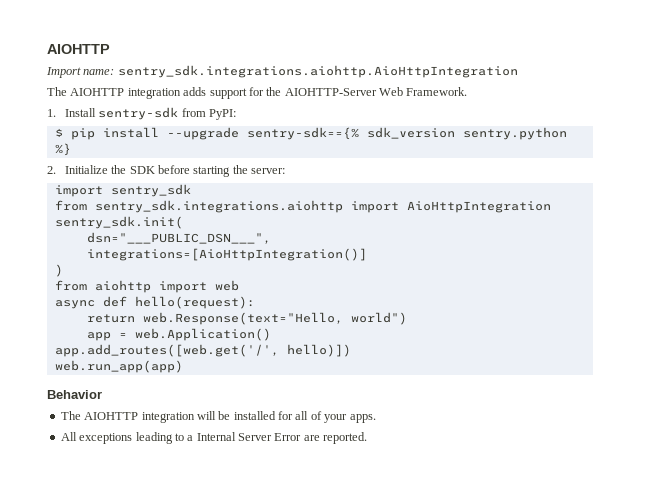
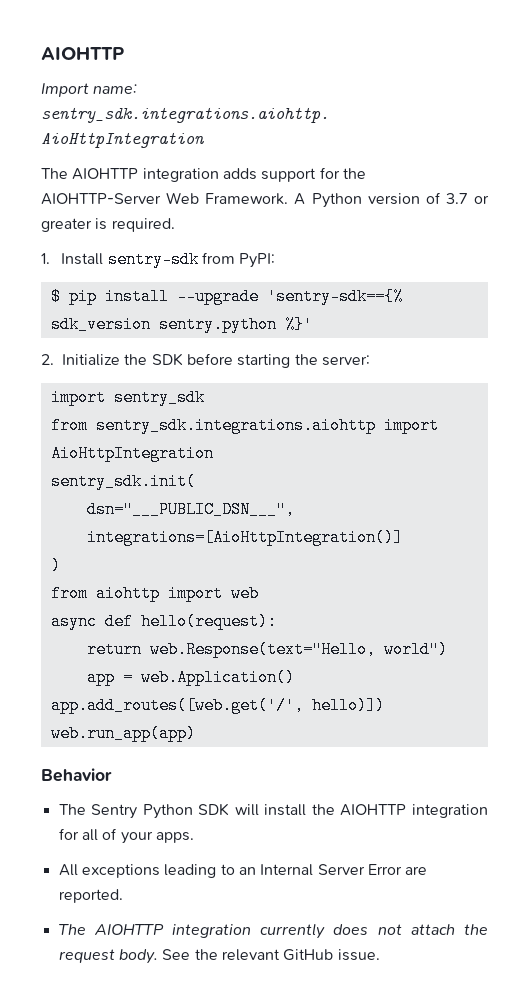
(468, 91) none -> [294,192,489,208] [41,218,175,232] A Python version of 3.7 or greater is required.
[246,127,359,140] sentry-sdk=={% -> [266,288,403,305] 'sentry-sdk=={%
[54,143,71,156] %} -> [284,316,313,333] %}'
[84,411,276,423] AIOHTTP integration will be installed -> [91,803,489,819] Sentry Python SDK will install the AIOHTTP integration
[187,435,194,441] a -> [238,867,256,875] an
(368, 438) none -> [58,923,488,939] [58,949,380,964] // The AIOHTTP integration currently does not attach the request body. See the relevant GitHub issue.

